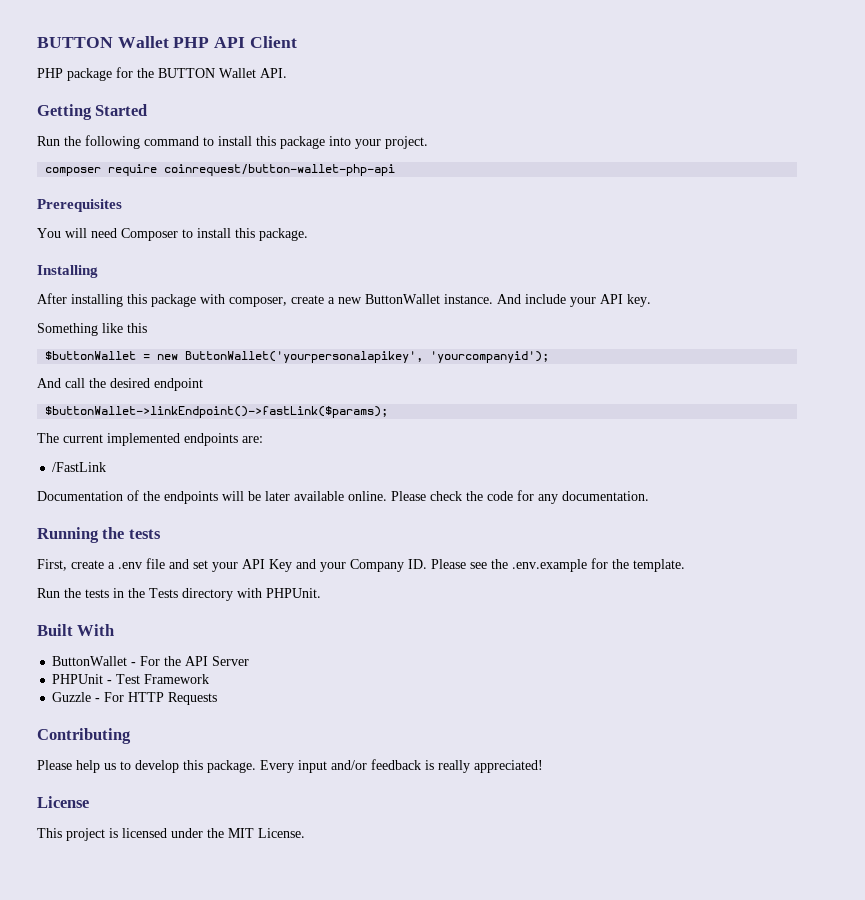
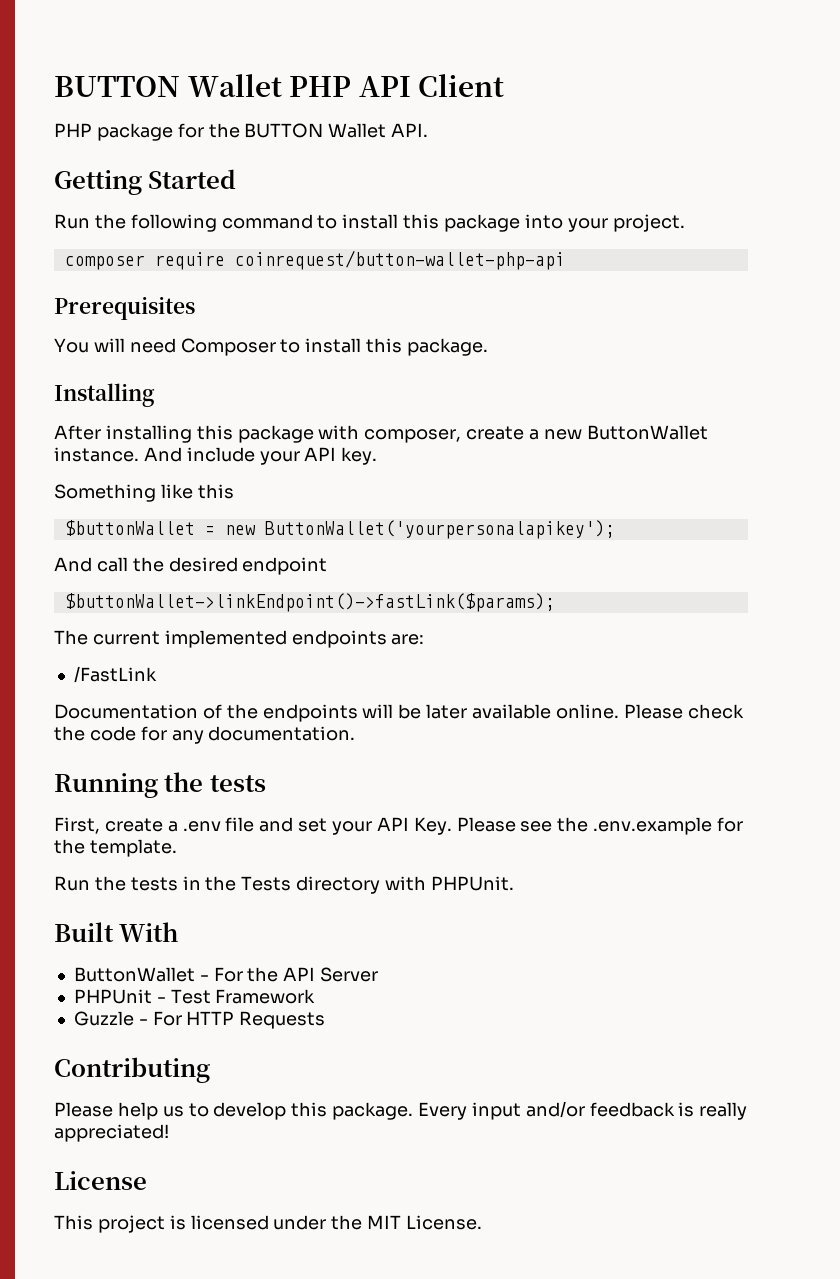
[185,351,550,363] ButtonWallet('yourpersonalapikey', 'yourcompanyid'); -> [264,520,615,539] ButtonWallet('yourpersonalapikey');
[269,559,427,572] Key and your Company ID. -> [413,817,452,835] Key.

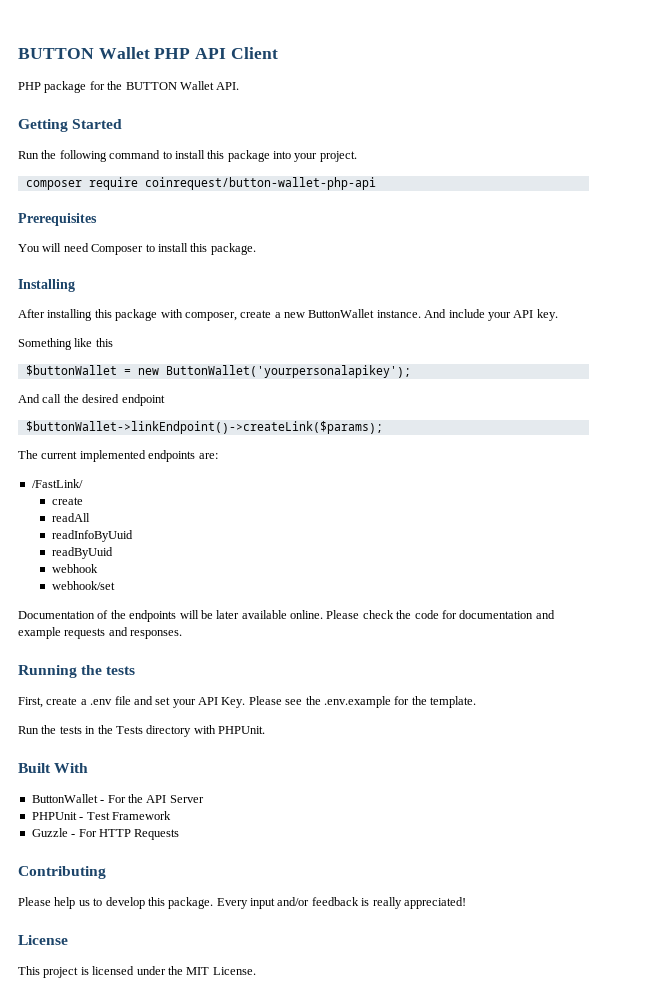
[64,593,555,612] $buttonWallet->linkEndpoint()->fastLink($params); -> [25,421,383,434] $buttonWallet->linkEndpoint()->createLink($params);
[73,666,157,683] /FastLink -> [31,479,83,488] [51,497,83,505] [51,513,90,522] [51,530,133,542] [51,547,113,559] [51,564,98,573] [51,581,115,590] /FastLink/ // create // readAll // readInfoByUuid // readByUuid // webhook // webhook/set
[171,726,356,744] any documentation. -> [459,610,555,619] [18,627,183,639] documentation and example requests and responses.

